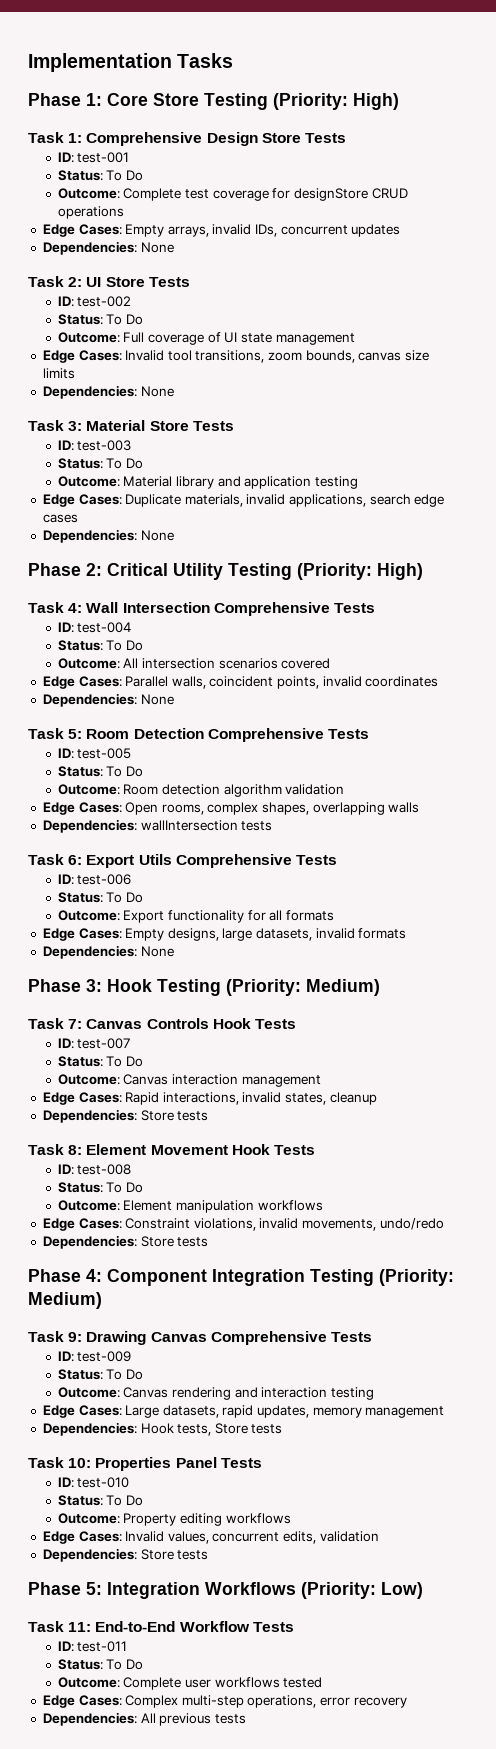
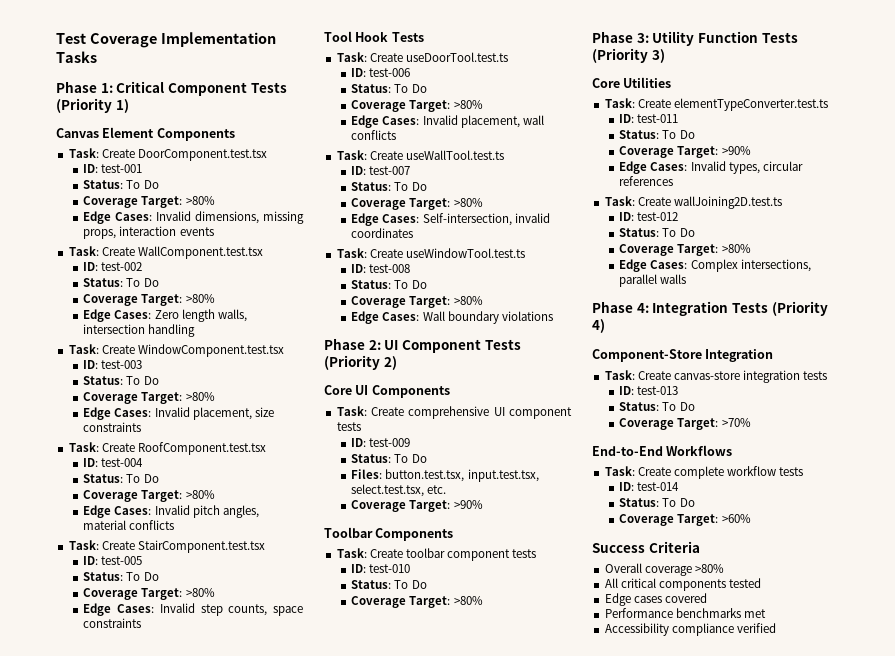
(28, 62) none -> [56,33,157,48] Test Coverage
[107,93,399,110] [28,132,346,146] Core Store Testing (Priority: High) // Task 1: Comprehensive Design Store Tests -> [116,81,287,96] [56,98,129,113] [56,127,235,141] [68,148,267,161] Critical Component Tests (Priority 1) // Canvas Element Components // Task: Create DoorComponent.test.tsx
[57,188,408,201] [57,206,124,219] [42,224,401,237] [42,241,174,255] [28,276,190,287] Outcome: Complete test coverage for designStore CRUD operations // Edge Cases: Empty arrays, invalid IDs, concurrent updates // Dependencies: None // Task 2: UI Store Tests -> [83,196,215,208] [83,211,304,224] [83,226,214,239] [68,246,263,259] Coverage Target: >80% // Edge Cases: Invalid dimensions, missing props, interaction events // Task: Create WallComponent.test.tsx
[57,332,355,345] [42,350,430,363] [42,368,75,379] [42,385,174,399] [28,420,234,431] Outcome: Full coverage of UI state management // Edge Cases: Invalid tool transitions, zoom bounds, canvas size limits // Dependencies: None // Task 3: Material Store Tests -> [83,294,215,306] [83,309,247,322] [83,324,196,337] [68,344,284,357] Coverage Target: >80% // Edge Cases: Zero length walls, intersection handling // Task: Create WindowComponent.test.tsx
[57,476,358,489] [42,494,445,507] [42,514,78,523] [42,529,174,543] [28,563,423,580] [28,602,375,616] Outcome: Material library and application testing // Edge Cases: Duplicate materials, invalid applications, search edge cases // Dependencies: None // Phase 2: Critical Utility Testing (Priority: High) // Task 4: Wall Intersection Comprehensive Tests -> [83,392,215,404] [83,407,274,420] [83,422,142,432] [68,442,266,455] Coverage Target: >80% // Edge Cases: Invalid placement, size constraints // Task: Create RoofComponent.test.tsx
[57,658,331,669] [42,676,439,689] [42,693,174,707] [28,728,369,742] Outcome: All intersection scenarios covered // Edge Cases: Parallel walls, coincident points, invalid coordinates // Dependencies: None // Task 5: Room Detection Comprehensive Tests -> [83,490,215,502] [83,505,259,518] [83,520,175,530] [68,540,265,553] Coverage Target: >80% // Edge Cases: Invalid pitch angles, material conflicts // Task: Create StairComponent.test.tsx
[57,784,345,797] [42,802,420,815] [42,819,273,833] [28,854,337,868] Outcome: Room detection algorithm validation // Edge Cases: Open rooms, complex shapes, overlapping walls // Dependencies: wallIntersection tests // Task 6: Export Utils Comprehensive Tests -> [83,588,215,600] [83,603,303,616] [83,618,142,628] [324,31,424,42] [336,52,508,62] Coverage Target: >80% // Edge Cases: Invalid step counts, space constraints // Tool Hook Tests // Task: Create useDoorTool.test.ts
[57,910,334,923] [42,928,407,941] [42,945,174,959] [28,979,380,996] [28,1018,296,1029] Outcome: Export functionality for all formats // Edge Cases: Empty designs, large datasets, invalid formats // Dependencies: None // Phase 3: Hook Testing (Priority: Medium) // Task 7: Canvas Controls Hook Tests -> [351,100,483,112] [351,115,544,128] [351,130,397,140] [336,150,504,160] Coverage Target: >80% // Edge Cases: Invalid placement, wall conflicts // Task: Create useWallTool.test.ts
[57,1074,321,1087] [42,1092,377,1105] [42,1109,209,1123] [28,1144,315,1155] Outcome: Canvas interaction management // Edge Cases: Rapid interactions, invalid states, cleanup // Dependencies: Store tests // Task 8: Element Movement Hook Tests -> [351,198,483,210] [351,213,550,226] [351,228,414,238] [336,248,525,258] Coverage Target: >80% // Edge Cases: Self-intersection, invalid coordinates // Task: Create useWindowTool.test.ts
[57,1200,323,1213] [42,1218,444,1231] [42,1235,209,1249] [28,1269,454,1286] [28,1292,102,1309] [28,1331,372,1345] Outcome: Element manipulation workflows // Edge Cases: Constraint violations, invalid movements, undo/redo // Dependencies: Store tests // Phase 4: Component Integration Testing (Priority: Medium) // Task 9: Drawing Canvas Comprehensive Tests -> [351,296,483,308] [351,311,553,324] [324,338,521,353] [324,355,397,370] [324,385,450,398] [336,406,572,419] [336,422,361,431] Coverage Target: >80% // Edge Cases: Wall boundary violations // Phase 2: UI Component Tests (Priority 2) // Core UI Components // Task: Create comprehensive UI component tests
[57,1387,374,1400] [42,1405,445,1418] [42,1422,283,1436] [28,1457,262,1471] Outcome: Canvas rendering and interaction testing // Edge Cases: Large datasets, rapid updates, memory management // Dependencies: Hook tests, Store tests // Task 10: Properties Panel Tests -> [351,469,539,482] [351,484,447,497] [351,500,483,512] [324,527,454,541] [336,548,537,561] Files: button.test.tsx, input.test.tsx, select.test.tsx, etc. // Coverage Target: >90% // Toolbar Components // Task: Create toolbar component tests
[57,1513,291,1526] [42,1531,379,1544] [42,1548,209,1562] [28,1582,423,1599] [28,1621,294,1632] Outcome: Property editing workflows // Edge Cases: Invalid values, concurrent edits, validation // Dependencies: Store tests // Phase 5: Integration Workflows (Priority: Low) // Task 11: End-to-End Workflow Tests -> [351,596,483,608] [592,31,798,46] [592,48,665,63] [592,77,672,88] [604,98,828,111] Coverage Target: >80% // Phase 3: Utility Function Tests (Priority 3) // Core Utilities // Task: Create elementTypeConverter.test.ts
[57,1677,323,1690] [42,1695,407,1708] [42,1712,246,1726] Outcome: Complete user workflows tested // Edge Cases: Complex multi-step operations, error recovery // Dependencies: All previous tests -> [619,146,751,158] [619,161,803,174] [619,176,674,186] [604,196,782,209] [619,212,679,221] [619,228,695,237] [619,244,751,256] [619,259,811,272] [619,274,687,287] [592,301,828,316] [592,319,605,333] [592,349,774,362] [604,370,828,383] [619,386,679,395] [619,402,695,411] [619,418,751,430] [592,445,733,456] [604,466,804,479] [619,482,680,491] [619,498,695,507] [619,514,751,526] [592,541,700,553] [604,563,724,576] [604,578,761,591] [604,593,707,606] [604,608,766,618] [604,623,776,636] Coverage Target: >90% // Edge Cases: Invalid types, circular references // Task: Create wallJoining2D.test.ts // ID: test-012 // Status: To Do // Coverage Target: >80% // Edge Cases: Complex intersections, parallel walls // Phase 4: Integration Tests (Priority 4) // Component-Store Integration // Task: Create canvas-store integration tests // ID: test-013 // Status: To Do // Coverage Target: >70% // End-to-End Workflows // Task: Create complete workflow tests // ID: test-014 // Status: To Do // Coverage Target: >60% // Success Criteria // Overall coverage >80% // All critical components tested // Edge cases covered // Performance benchmarks met // Accessibility compliance verified

